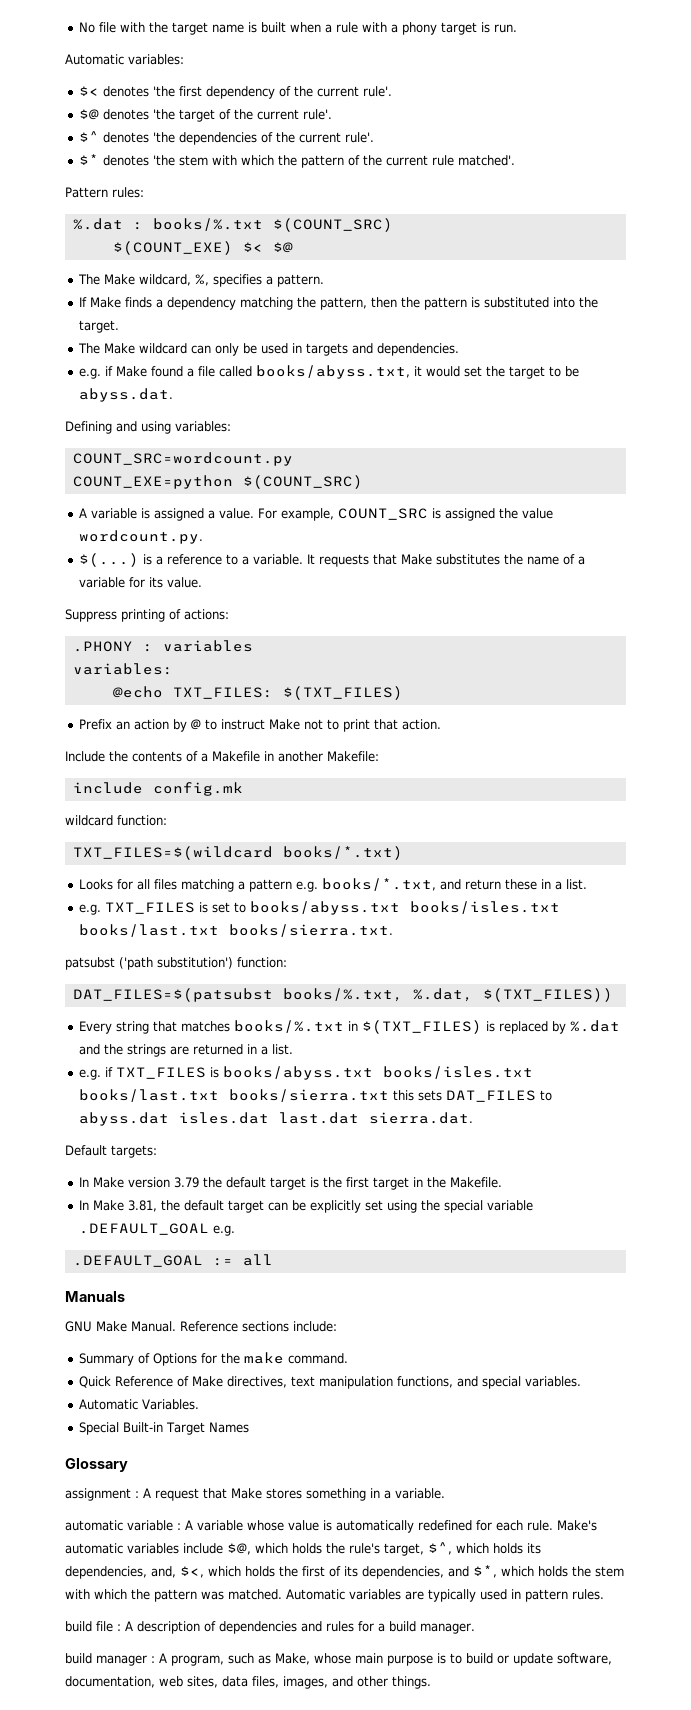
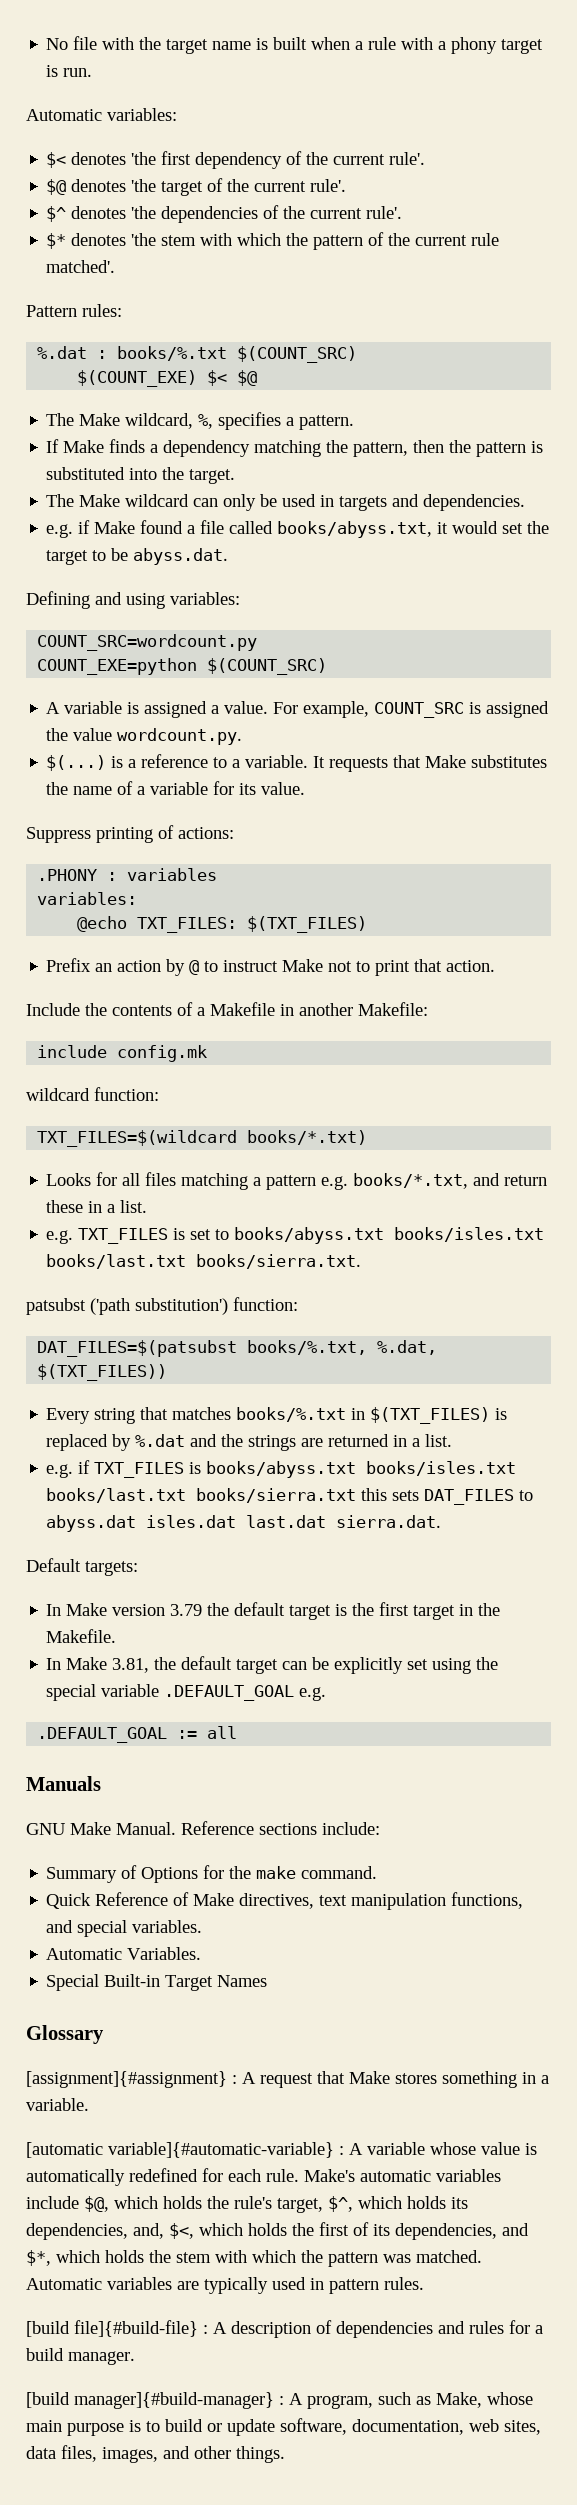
[65,1488,131,1501] assignment -> [26,2071,227,2088] [assignment]{#assignment}
[65,1520,173,1531] automatic variable -> [26,2142,334,2158] [automatic variable]{#automatic-variable}
[65,1621,113,1632] build file -> [26,2320,198,2337] [build file]{#build-file}
[65,1653,147,1666] build manager -> [26,2392,274,2409] [build manager]{#build-manager}

